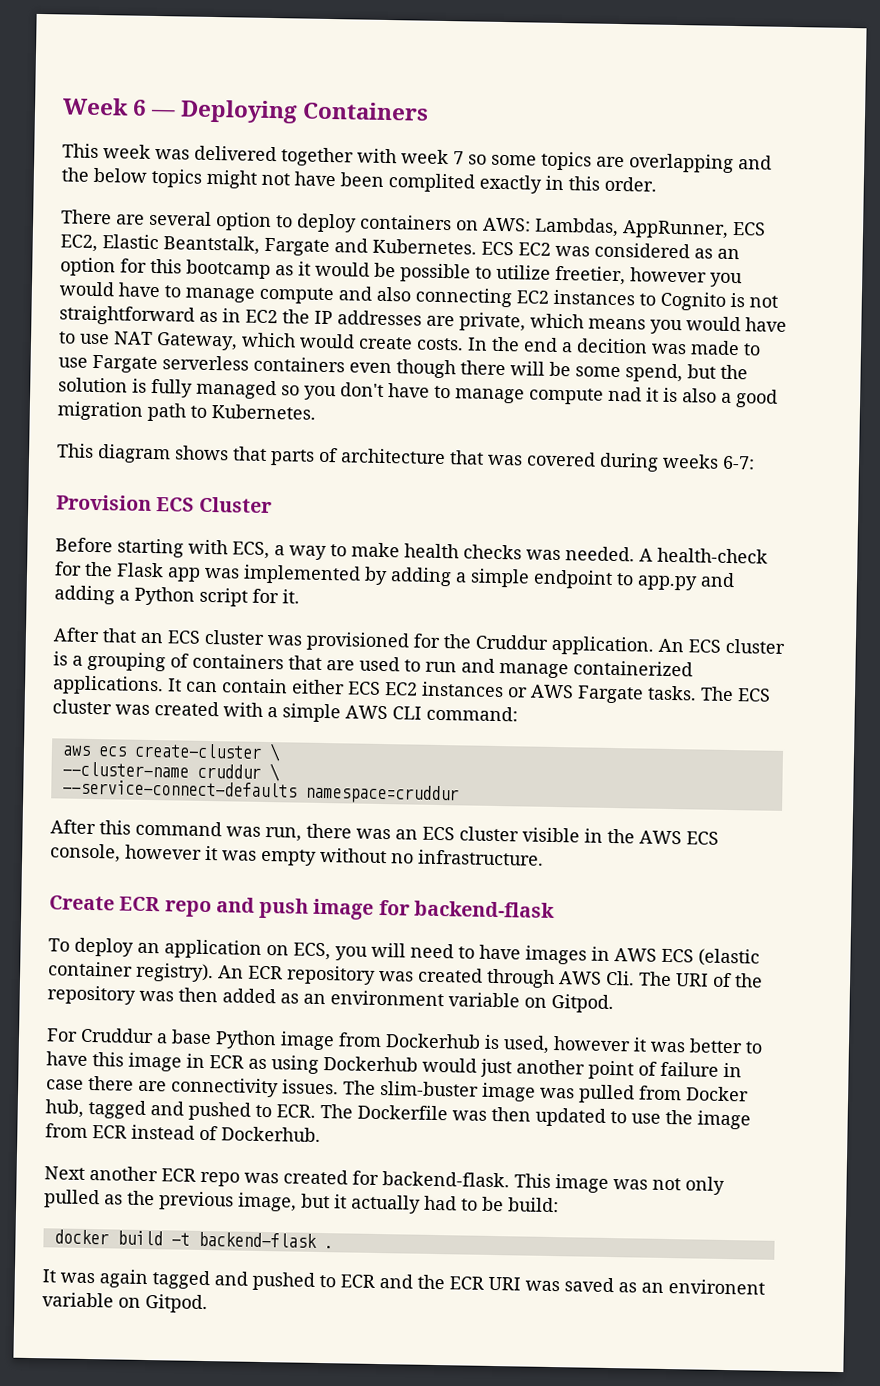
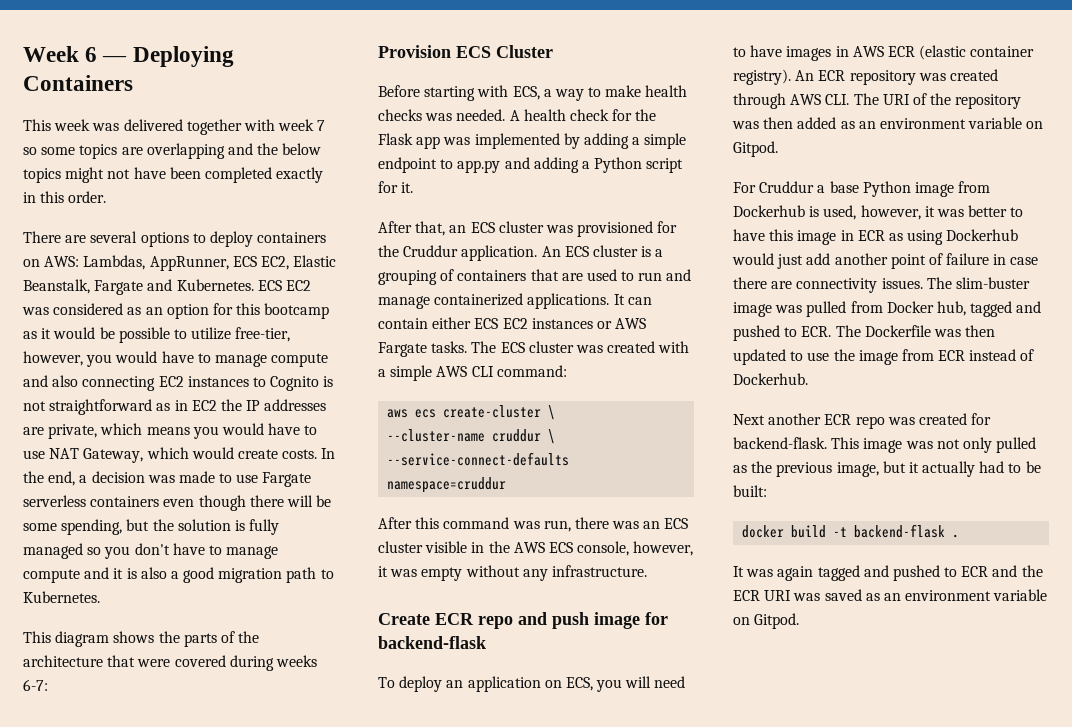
[388,173,475,193] complited -> [204,167,272,183] completed
[215,212,272,232] option -> [140,232,189,247] options
[163,235,260,255] Beantstalk, -> [23,279,90,294] Beanstalk,
[555,265,707,286] freetier, however -> [235,327,291,342] [23,351,83,366] free-tier, however,
[523,337,648,354] end a decition -> [48,471,145,486] end, a decision
[625,363,683,383] spend, -> [61,519,123,535] spending,
[608,386,642,402] nad -> [84,567,110,579] and
[232,446,267,461] that -> [158,631,180,643] the
(338, 455) none -> [238,631,260,643] the
[487,454,523,466] was -> [137,659,171,667] were
[657,547,768,564] health-check -> [523,109,609,121] health check
[102,628,137,643] that -> [415,221,446,236] that,
[125,844,202,860] however -> [633,541,694,556] however,
[391,853,414,864] no -> [522,569,548,581] any
[661,948,694,963] ECS -> [887,46,915,57] ECR
[605,970,635,986] Cli. -> [825,94,850,105] CLI.
[553,1036,631,1052] however -> [860,205,921,220] however,
(512, 1068) none -> [806,253,831,265] add
[508,1197,559,1213] build: -> [733,485,767,497] built:
[668,1279,765,1295] environent -> [905,590,992,601] environment

